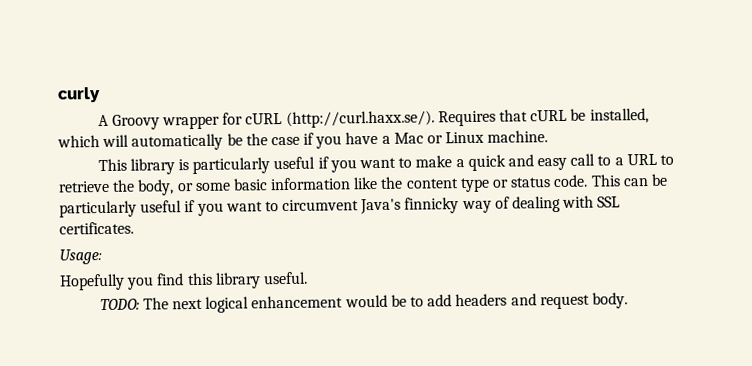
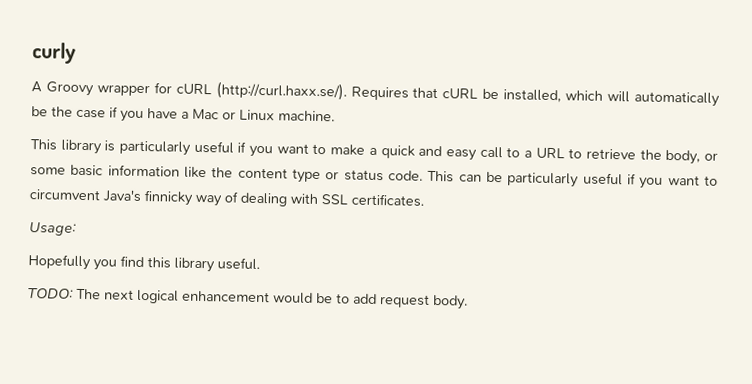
[455,293,537,307] headers and -> (377, 299) none

